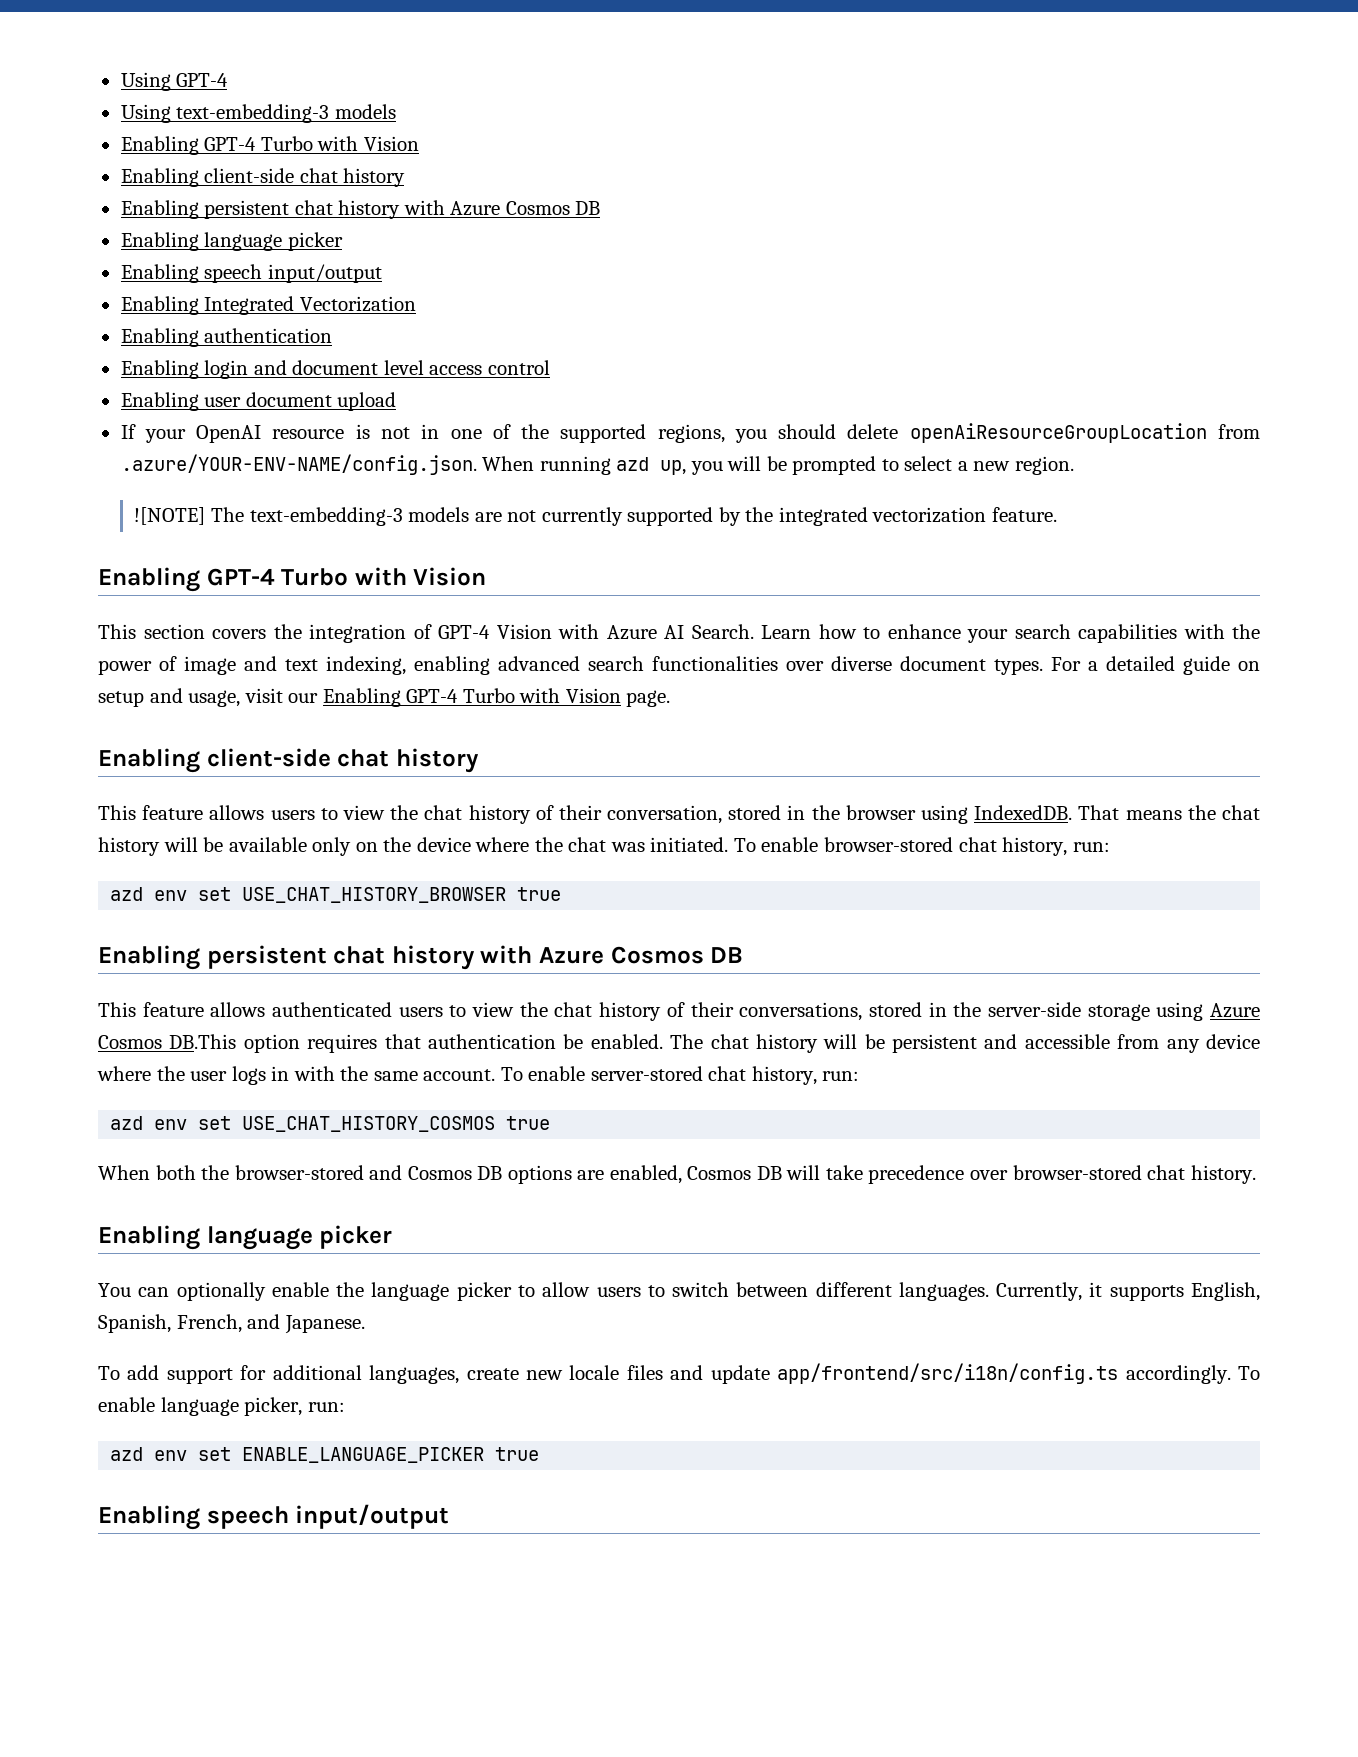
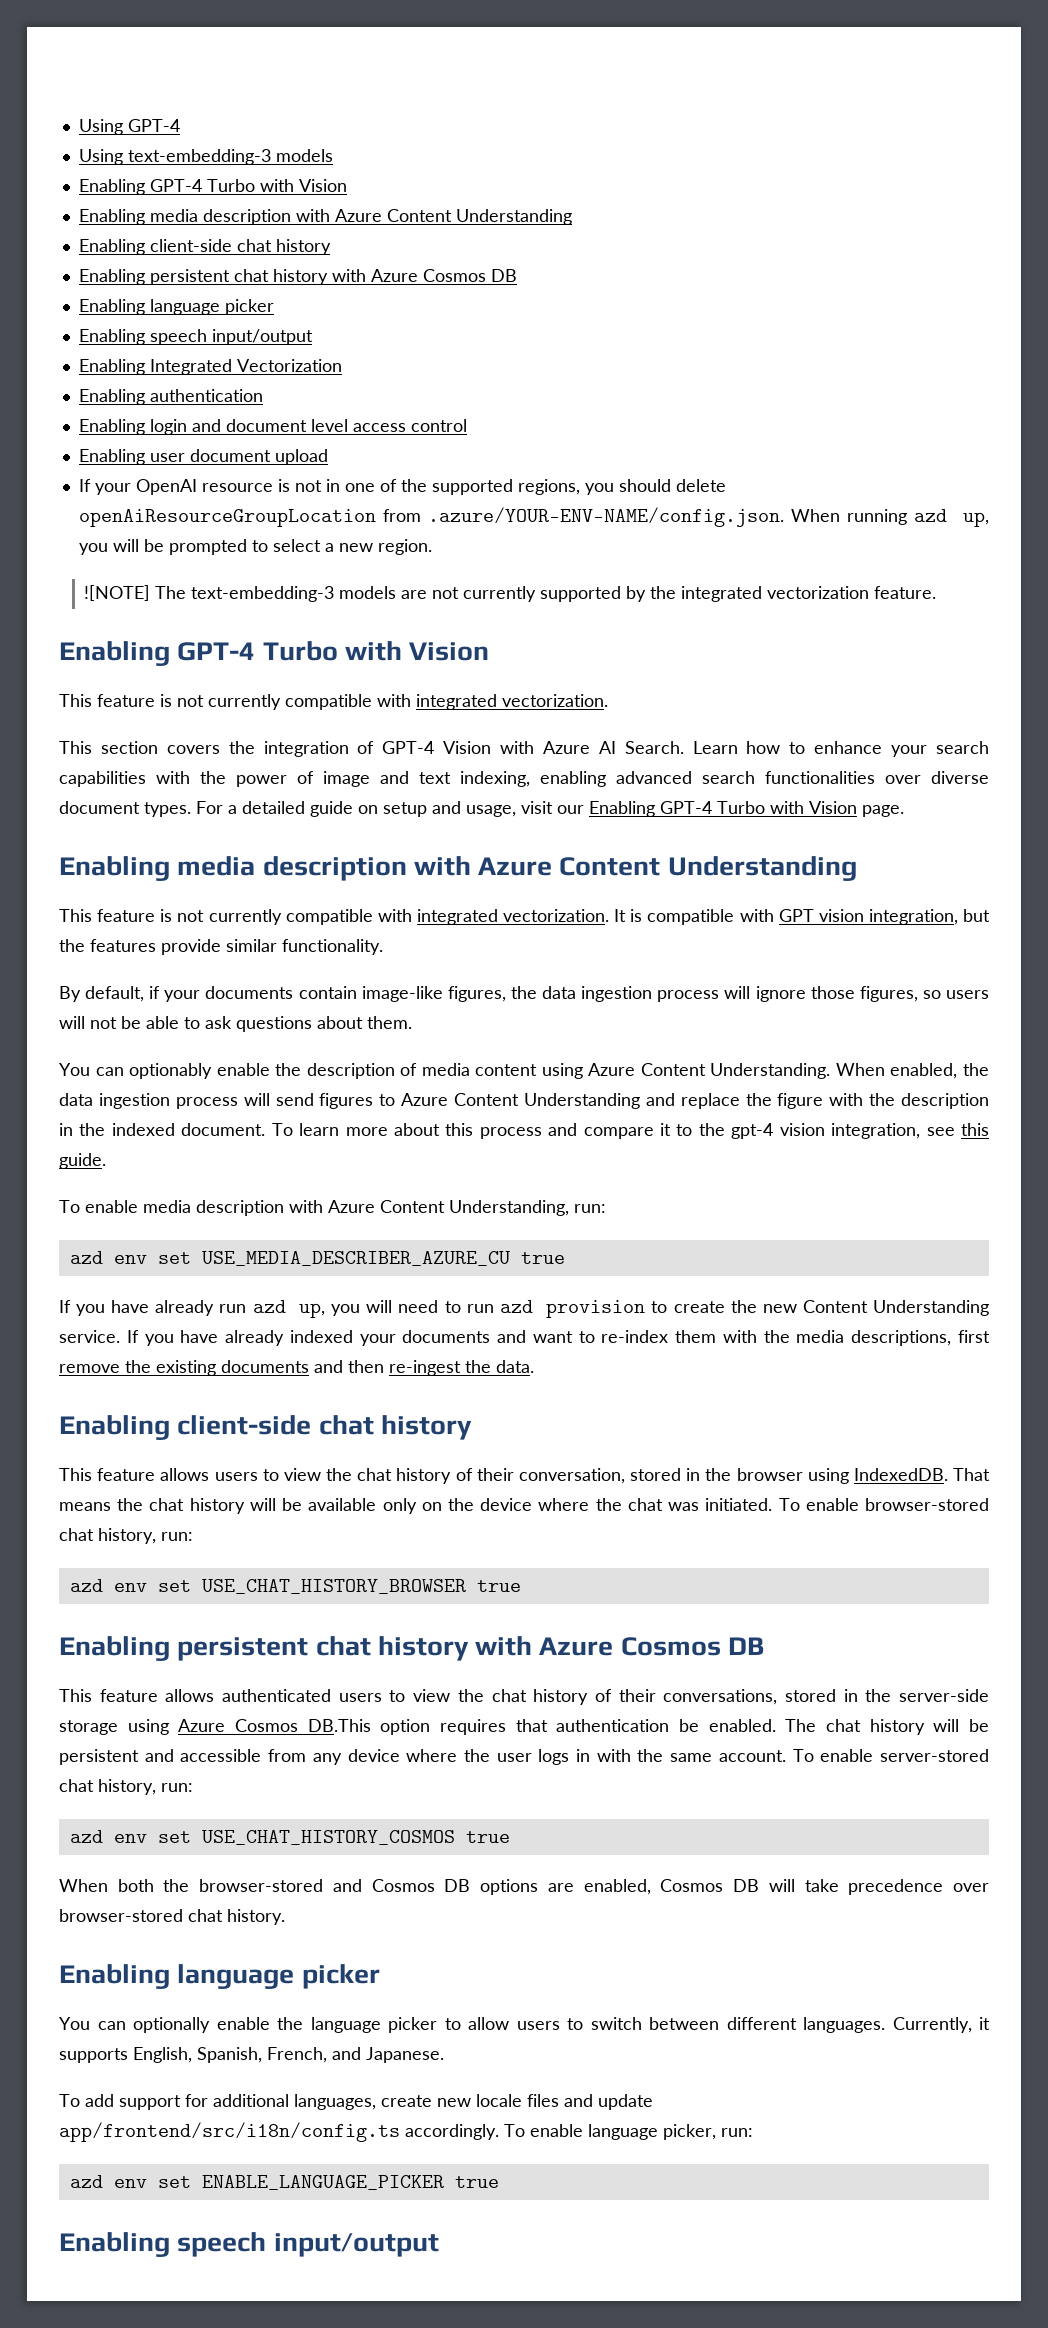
(419, 143) none -> [78,209,572,225] // Enabling media description with Azure Content Understanding
(487, 576) none -> [59,694,608,710] // This feature is not currently compatible with integrated vectorization.
(671, 698) none -> [59,856,857,881] [59,909,990,925] [59,939,383,955] [59,986,990,1002] [59,1016,412,1032] [59,1063,989,1079] [59,1093,989,1109] [59,1123,990,1139] [59,1153,106,1169] [59,1200,606,1216] [69,1251,565,1266] [59,1300,990,1318] [59,1330,990,1346] [59,1360,534,1376] // Enabling media description with Azure Content Understanding // This feature is not currently compatible with integrated vectorization. It is compatible with GPT vision integration, but the features provide similar functionality. // By default, if your documents contain image-like figures, the data ingestion process will ignore those figures, so users will not be able to ask questions about them. // You can optionably enable the description of media content using Azure Content Understanding. When enabled, the data ingestion process will send figures to Azure Content Understanding and replace the figure with the description in the indexed document. To learn more about this process and compare it to the gpt-4 vision integration, see this guide. // To enable media description with Azure Content Understanding, run: // azd env set USE_MEDIA_DESCRIBER_AZURE_CU true // If you have already run azd up, you will need to run azd provision to create the new Content Understanding service. If you have already indexed your documents and want to re-index them with the media descriptions, first remove the existing documents and then re-ingest the data.

